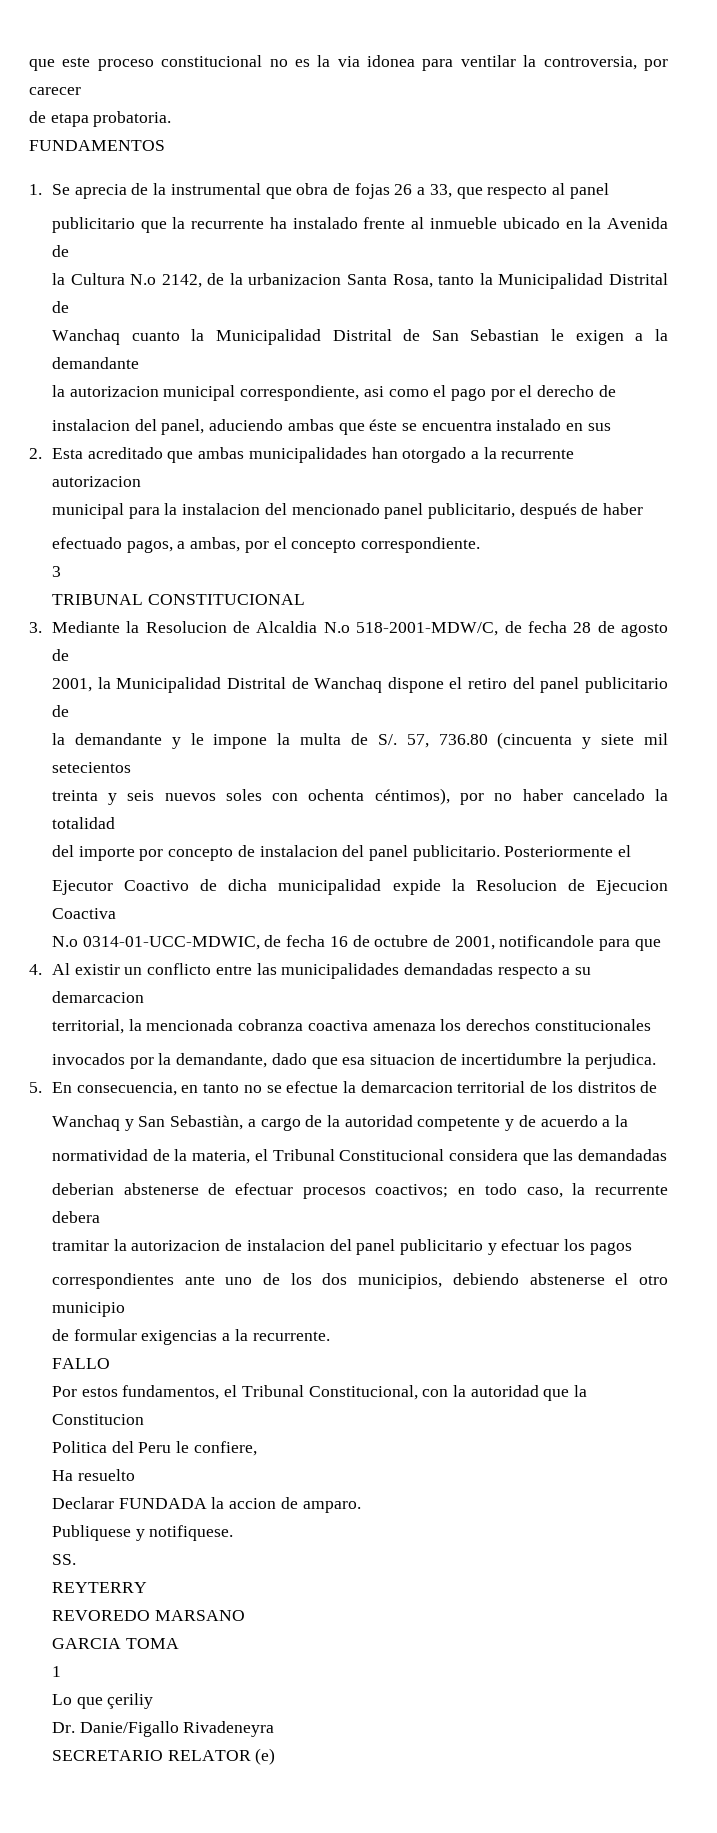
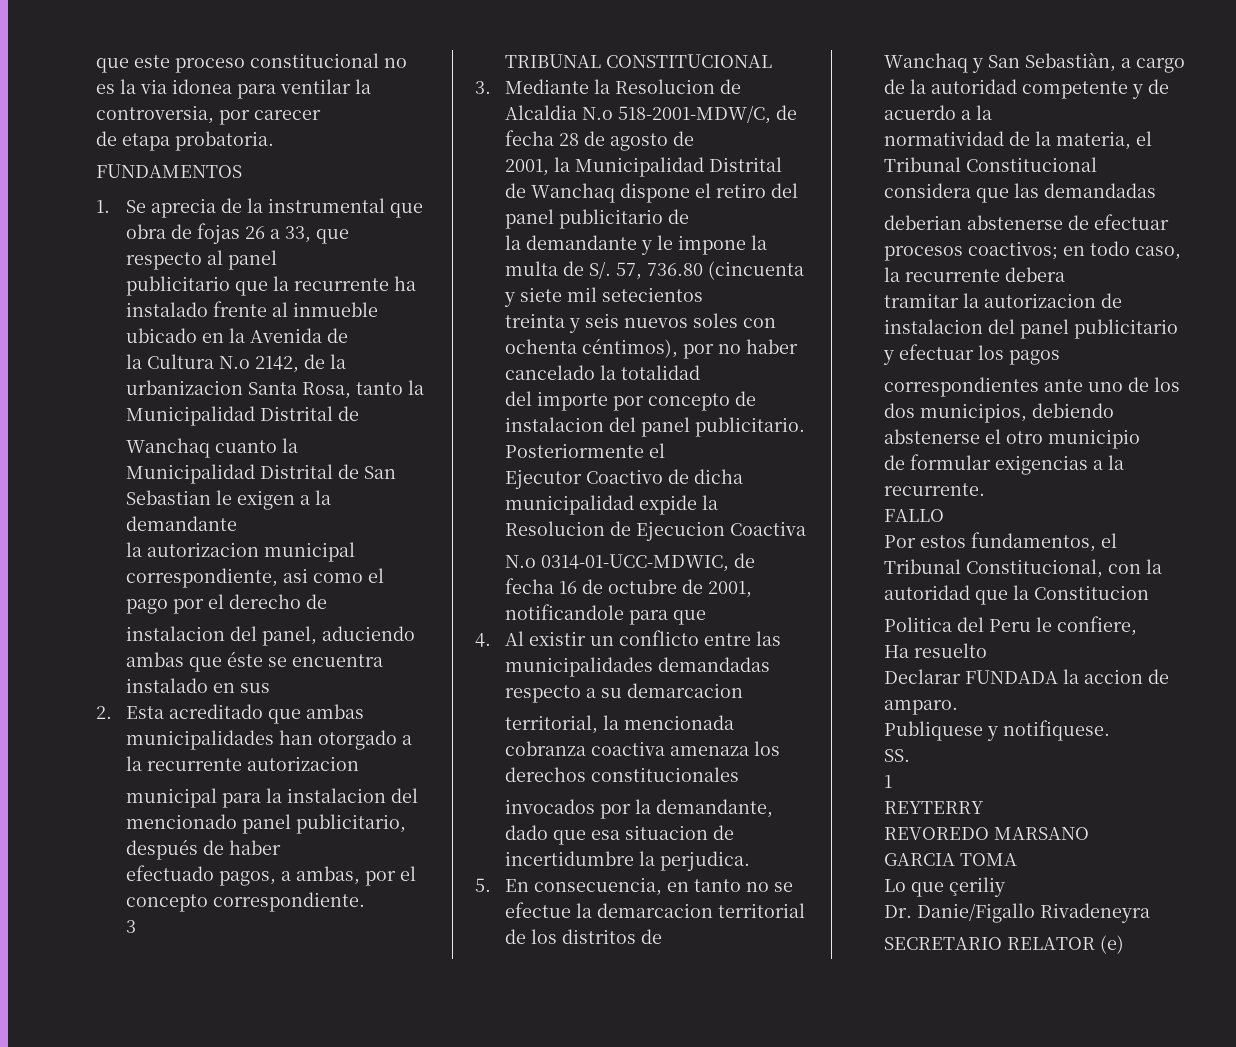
(76, 1559) none -> [884,775,893,788] // 1
[51,1666,61,1677] // 1 -> (1018, 859) none

